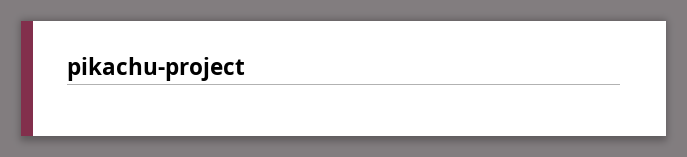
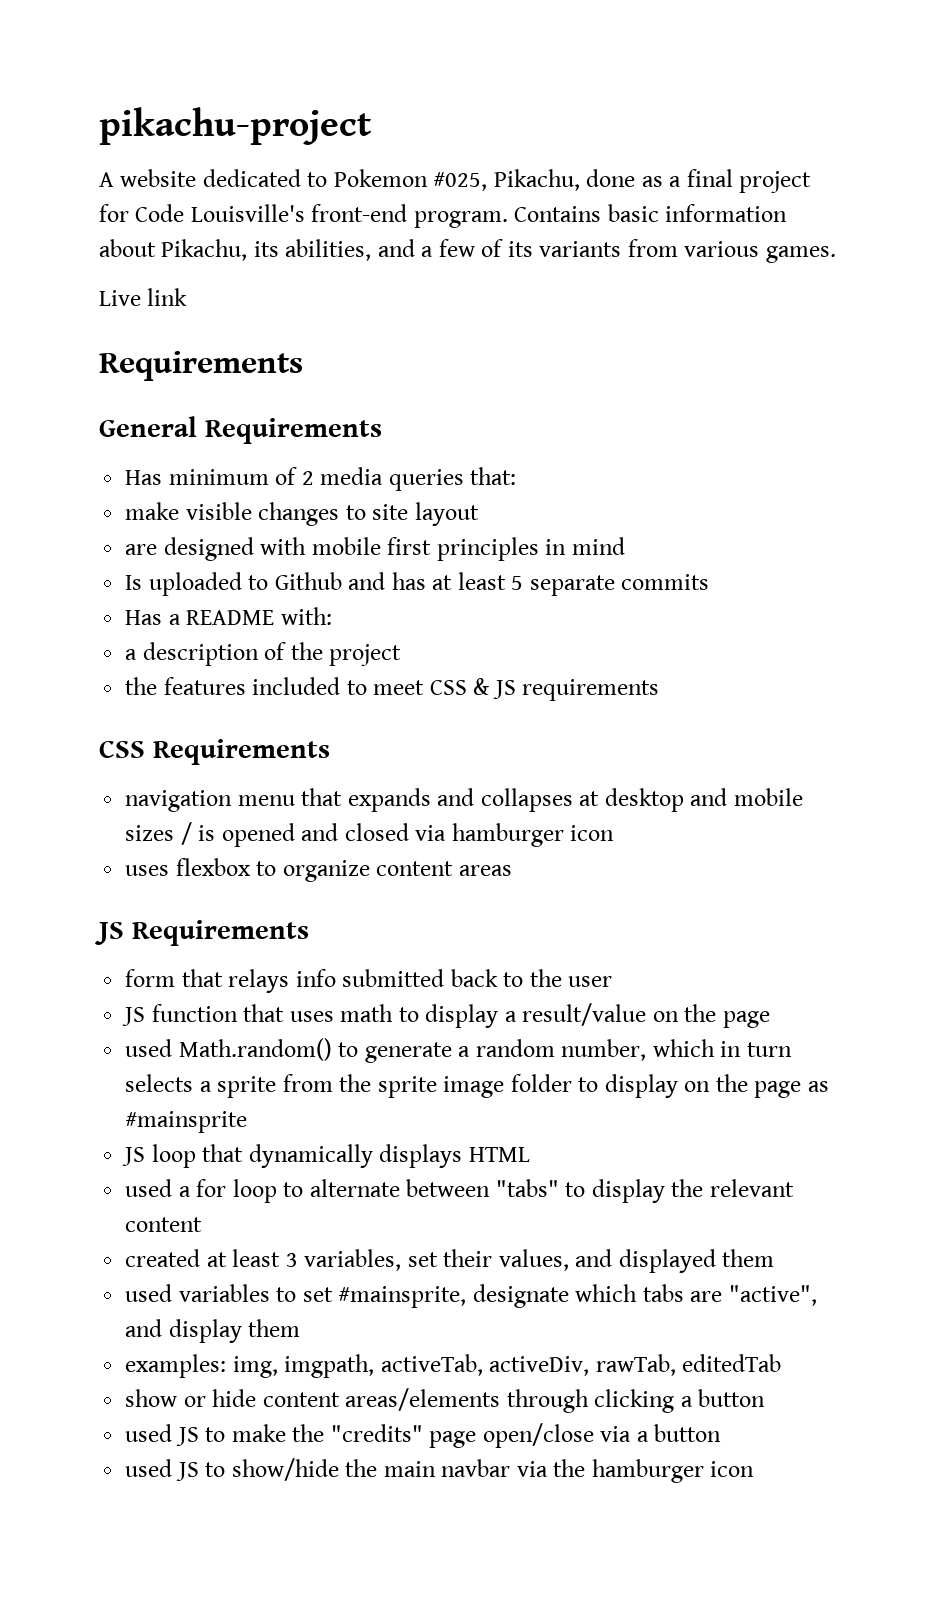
(245, 69) none -> [99,169,812,193] [99,204,788,228] [99,239,836,263] [99,288,188,306] [99,351,303,381] [99,416,382,444] [125,467,517,491] [125,502,479,526] [125,537,625,561] [125,572,710,596] [125,607,332,625] [125,642,402,666] [125,677,660,701] [99,739,330,765] [125,788,803,812] [125,822,615,847] [125,858,512,882] [95,920,309,946] [125,969,613,993] [122,1003,770,1028] [125,1038,792,1063] [125,1074,829,1098] [125,1111,248,1133] [122,1144,530,1168] [125,1179,794,1203] [125,1217,203,1232] [125,1249,775,1273] [125,1284,817,1308] [125,1319,301,1343] [125,1354,782,1378] [125,1388,766,1413] [125,1423,722,1448] [125,1458,755,1483] // A website dedicated to Pokemon #025, Pikachu, done as a final project for Code Louisville's front-end program. Contains basic information about Pikachu, its abilities, and a few of its variants from various games. // Live link // Requirements // General Requirements // Has minimum of 2 media queries that: // make visible changes to site layout // are designed with mobile first principles in mind // Is uploaded to Github and has at least 5 separate commits // Has a README with: // a description of the project // the features included to meet CSS & JS requirements // CSS Requirements // navigation menu that expands and collapses at desktop and mobile sizes / is opened and closed via hamburger icon // uses flexbox to organize content areas // JS Requirements // form that relays info submitted back to the user // JS function that uses math to display a result/value on the page // used Math.random() to generate a random number, which in turn selects a sprite from the sprite image folder to display on the page as #mainsprite // JS loop that dynamically displays HTML // used a for loop to alternate between "tabs" to display the relevant content // created at least 3 variables, set their values, and displayed them // used variables to set #mainsprite, designate which tabs are "active", and display them // examples: img, imgpath, activeTab, activeDiv, rawTab, editedTab // show or hide content areas/elements through clicking a button // used JS to make the "credits" page open/close via a button // used JS to show/hide the main navbar via the hamburger icon

